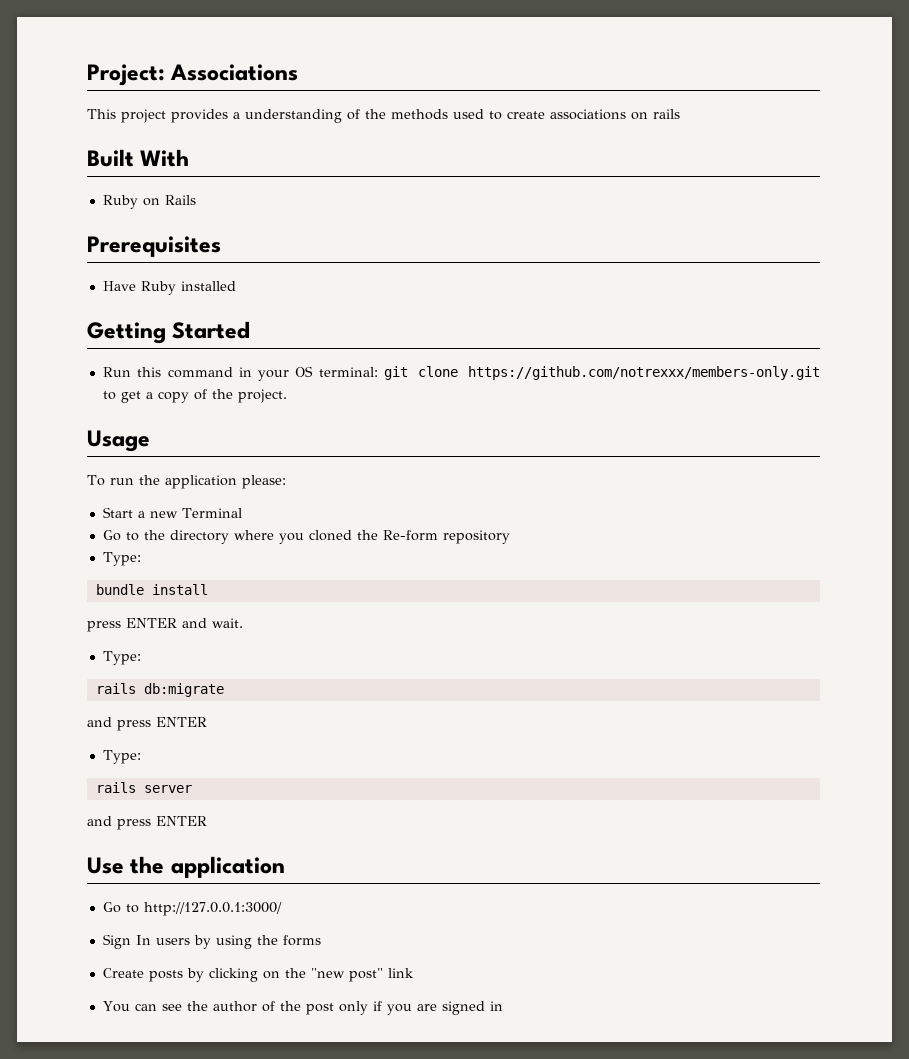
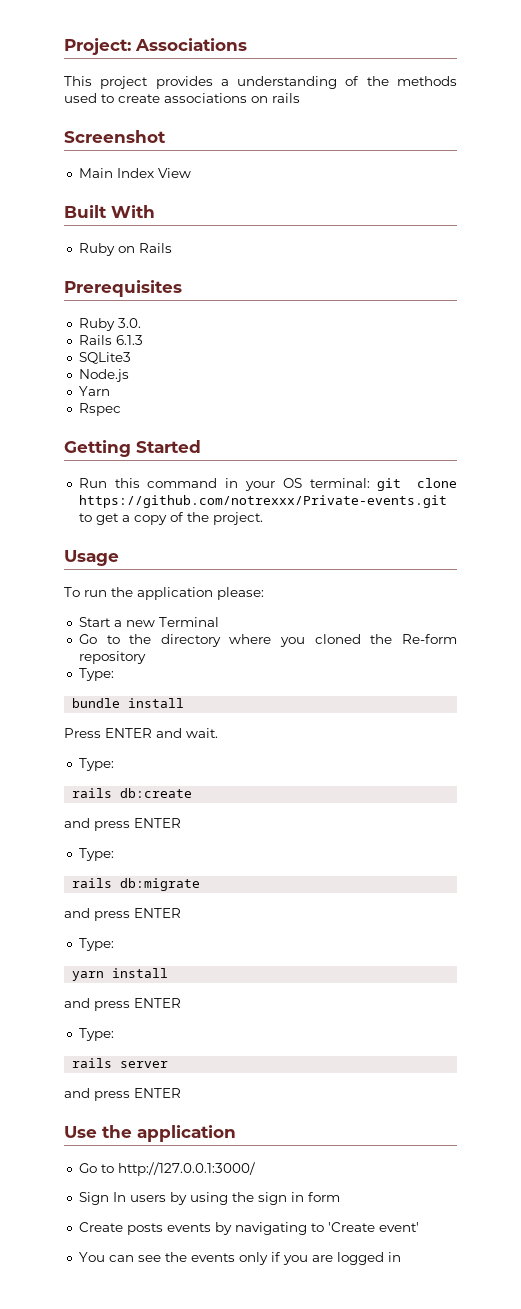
(680, 114) none -> [64,130,166,143] [78,168,191,178] // Screenshot // Main Index View
[102,281,236,295] Have Ruby installed -> [78,318,141,331] [78,335,143,345] [78,352,131,364] [78,369,129,382] [78,386,110,396] [78,403,121,416] Ruby 3.0. // Rails 6.1.3 // SQLite3 // Node.js // Yarn // Rspec
[468,366,820,380] https://github.com/notrexxx/members-only.git -> [78,495,447,508] https://github.com/notrexxx/Private-events.git
[87,621,121,632] press -> [64,728,101,738] Press
(141, 658) none -> [72,788,193,798] [64,818,181,831] [78,848,114,861] // rails db:create // and press ENTER // Type:
(141, 757) none -> [72,968,169,981] [64,998,181,1011] [78,1028,114,1041] // yarn install // and press ENTER // Type:
[282,935,321,946] forms -> [257,1192,340,1205] sign in form
[186,968,414,982] by clicking on the "new post" link -> [166,1222,419,1235] events by navigating to 'Create event'
[212,1001,334,1015] author of the post -> [190,1253,235,1262] events
[441,1001,485,1015] signed -> [336,1252,384,1265] logged

